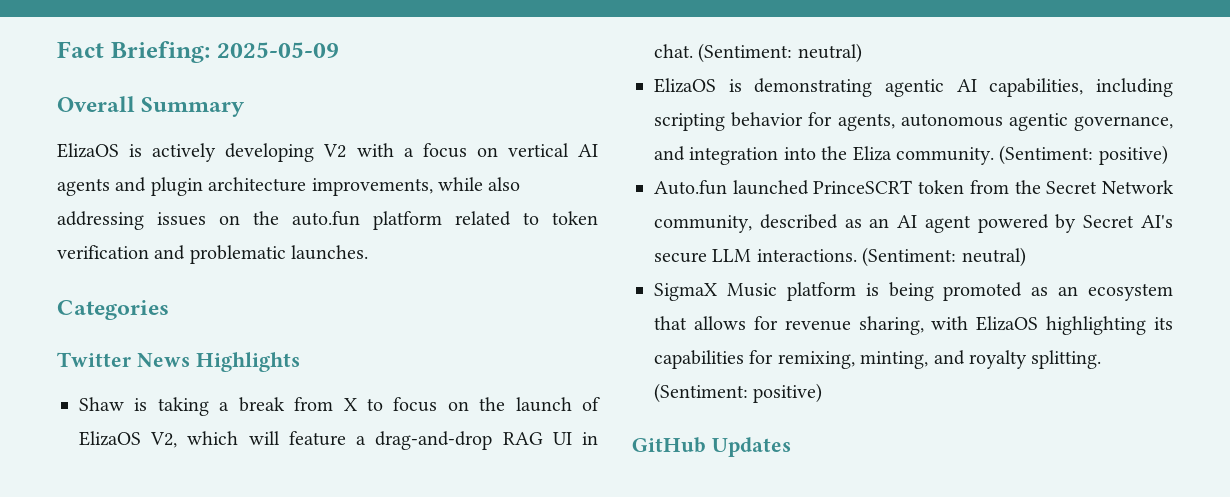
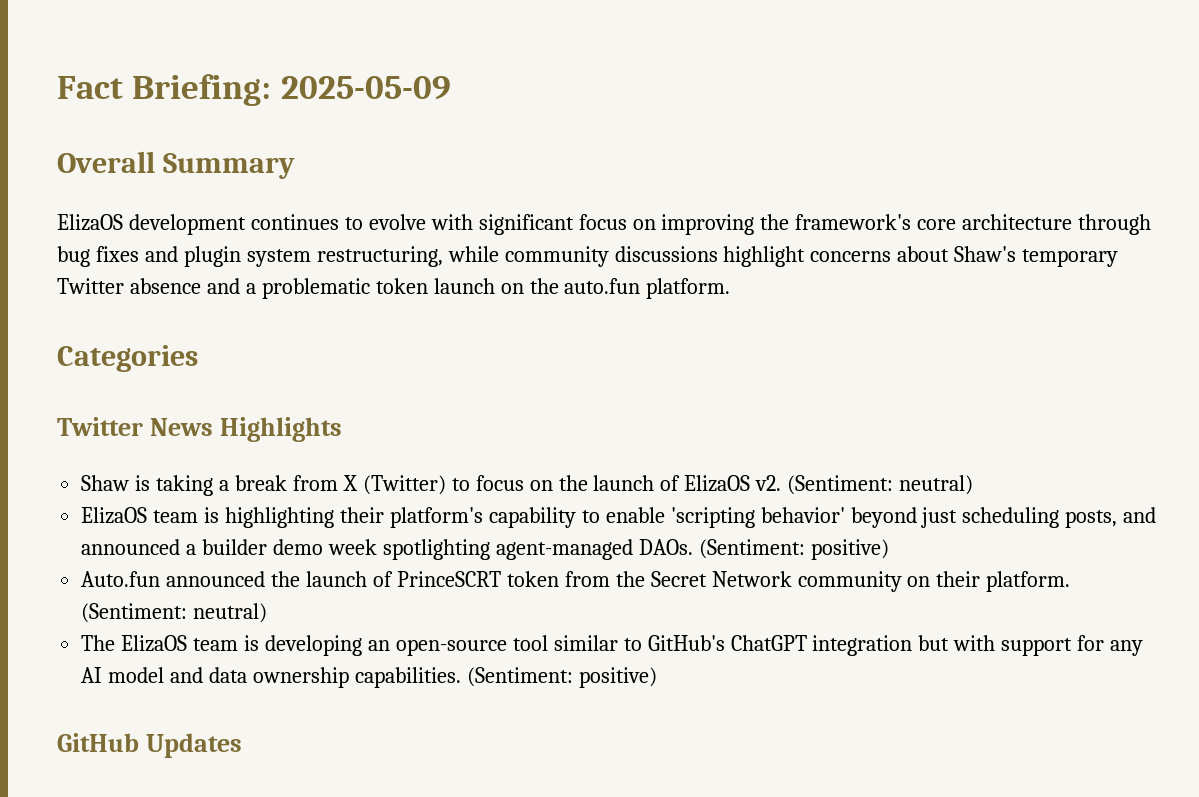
[129,143,599,162] [57,177,521,196] [57,211,598,230] [57,245,369,264] is actively developing V2 with a focus on vertical AI agents and plugin architecture improvements, while also addressing issues on the auto.fun platform related to token verification and problematic launches. -> [128,214,1152,235] [57,246,1119,267] [57,278,731,299] development continues to evolve with significant focus on improving the framework's core architecture through bug fixes and plugin system restructuring, while community discussions highlight concerns about Shaw's temporary Twitter absence and a problematic token launch on the auto.fun platform.
(357, 404) none -> [362,475,446,495] (Twitter)
[150,431,598,450] [654,43,862,63] [654,78,1173,97] [654,112,1173,131] [654,146,994,165] V2, which will feature a drag-and-drop RAG UI in chat. (Sentiment: neutral) // ElizaOS is demonstrating agentic AI capabilities, including scripting behavior for agents, autonomous agentic governance, and integration into the Eliza community. -> [755,475,974,495] [81,507,1157,528] [81,539,693,560] v2. (Sentiment: neutral) // ElizaOS team is highlighting their platform's capability to enable 'scripting behavior' beyond just scheduling posts, and announced a builder demo week spotlighting agent-managed DAOs.
[732,180,809,195] launched -> [166,571,393,587] announced the launch of
[654,214,1173,233] [654,247,1026,267] [654,282,1173,301] [654,316,1173,335] [654,350,1102,369] community, described as an AI agent powered by Secret AI's secure LLM interactions. (Sentiment: neutral) // SigmaX Music platform is being promoted as an ecosystem that allows for revenue sharing, with ElizaOS highlighting its capabilities for remixing, minting, and royalty splitting. -> [797,571,1071,592] [81,603,268,623] [81,635,1144,656] [81,667,461,688] community on their platform. (Sentiment: neutral) // The ElizaOS team is developing an open-source tool similar to GitHub's ChatGPT integration but with support for any AI model and data ownership capabilities.

